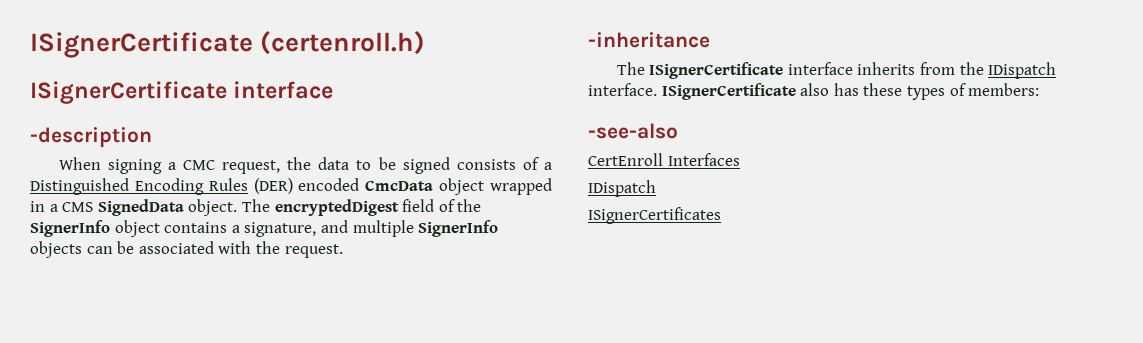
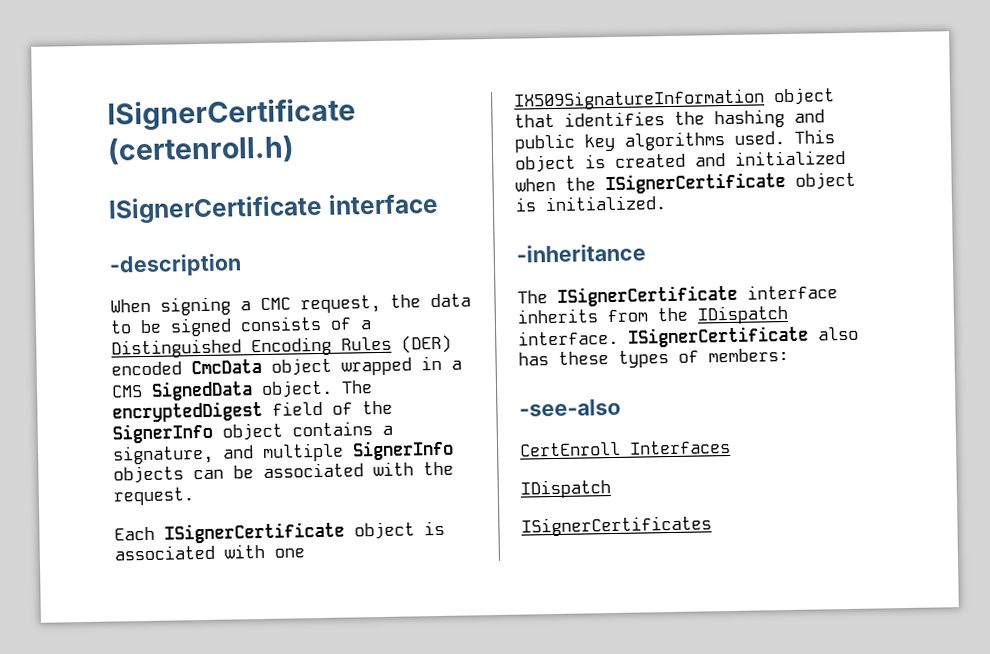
(343, 251) none -> [114,520,445,544] [114,543,305,561] [513,87,835,111] [514,109,825,129] [514,129,835,153] [515,149,846,173] [515,171,856,195] [515,195,667,212] // Each ISignerCertificate object is associated with one IX509SignatureInformation object that identifies the hashing and public key algorithms used. This object is created and initialized when the ISignerCertificate object is initialized.

